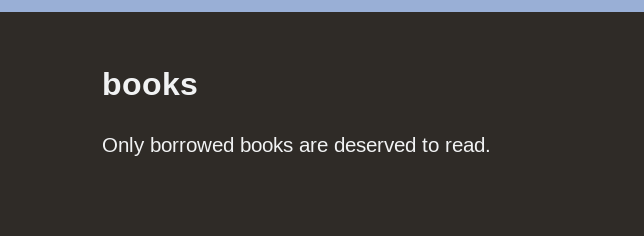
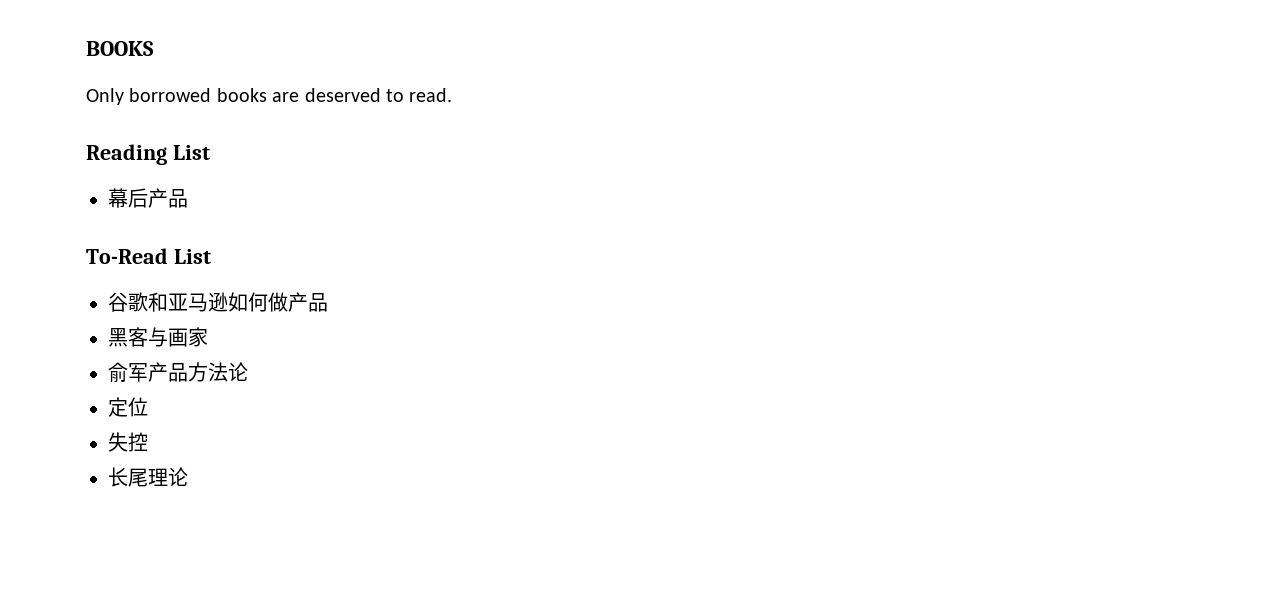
[102,72,198,95] books -> [86,41,154,56] BOOKS
(491, 144) none -> [86,144,210,165] [108,188,188,208] [86,248,211,264] [108,292,328,312] [108,327,208,347] [108,362,248,382] [108,397,148,417] [108,432,148,452] [108,467,188,487] // Reading List // 幕后产品 // To-Read List // 谷歌和亚马逊如何做产品 // 黑客与画家 // 俞军产品方法论 // 定位 // 失控 // 长尾理论

